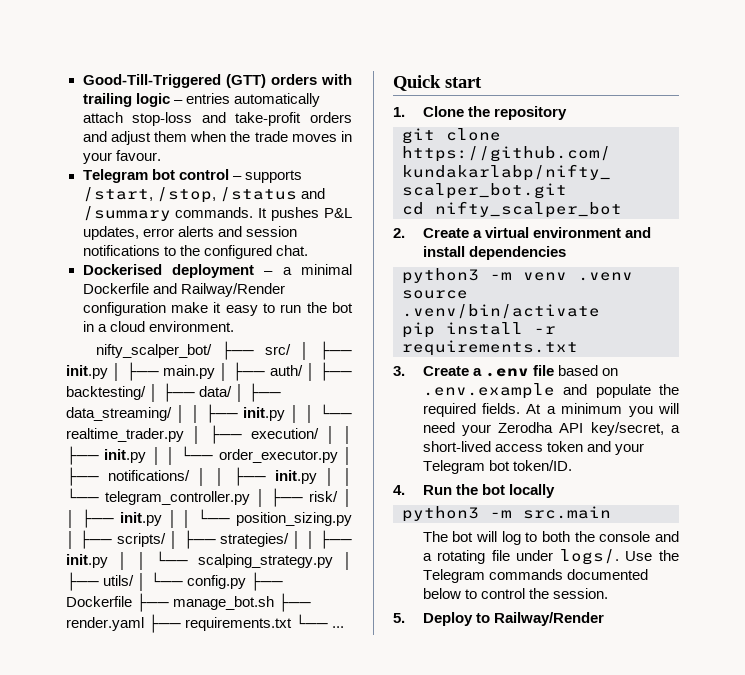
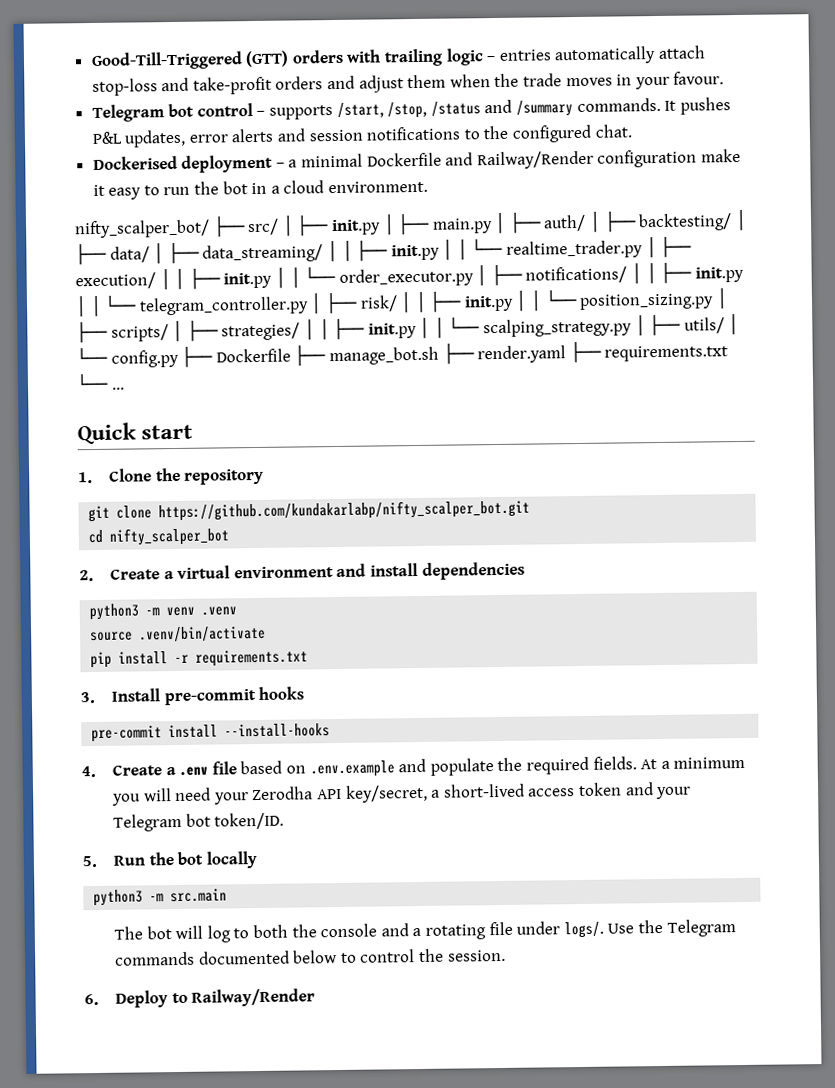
(405, 371) none -> [111,686,305,706] [91,723,331,743] [81,766,96,778] Install pre-commit hooks // pre-commit install --install-hooks // 4.
[393,485,405,495] 4. -> [82,855,97,868] 5.
[393,613,405,623] 5. -> [84,993,99,1006] 6.

